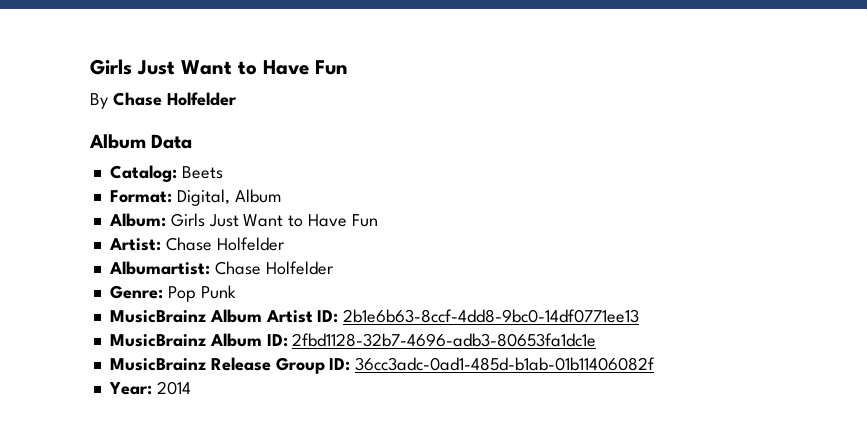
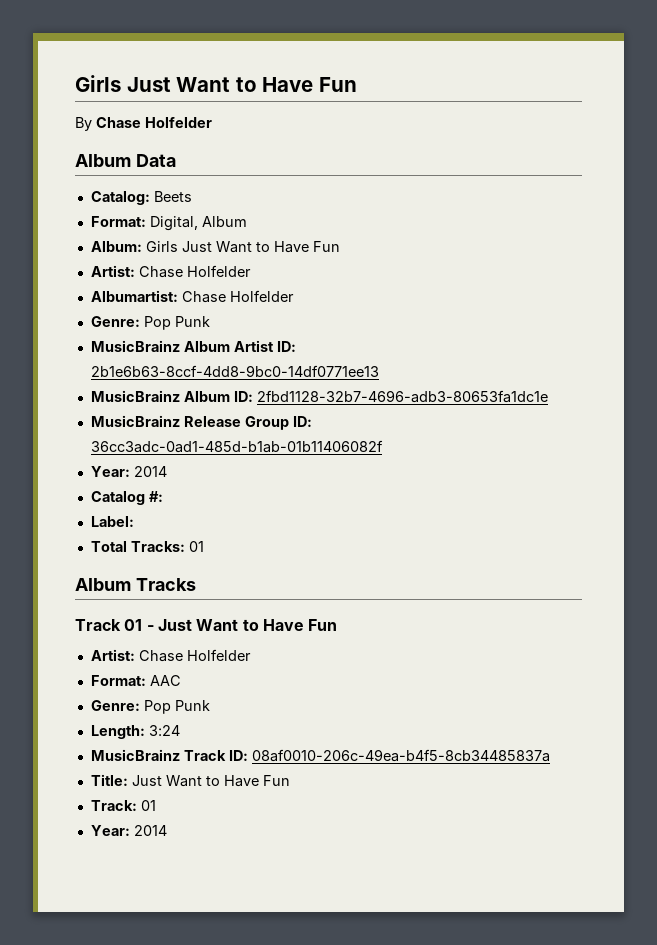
(191, 388) none -> [90,491,163,505] [90,516,134,527] [90,541,204,552] [75,578,196,591] [75,619,338,631] [90,649,251,662] [90,675,181,686] [90,700,210,714] [90,725,180,739] [90,749,550,762] [90,774,290,787] [90,800,156,811] [90,825,167,836] // Catalog #: // Label: // Total Tracks: 01 // Album Tracks // Track 01 - Just Want to Have Fun // Artist: Chase Holfelder // Format: AAC // Genre: Pop Punk // Length: 3:24 // MusicBrainz Track ID: 08af0010-206c-49ea-b4f5-8cb34485837a // Title: Just Want to Have Fun // Track: 01 // Year: 2014

